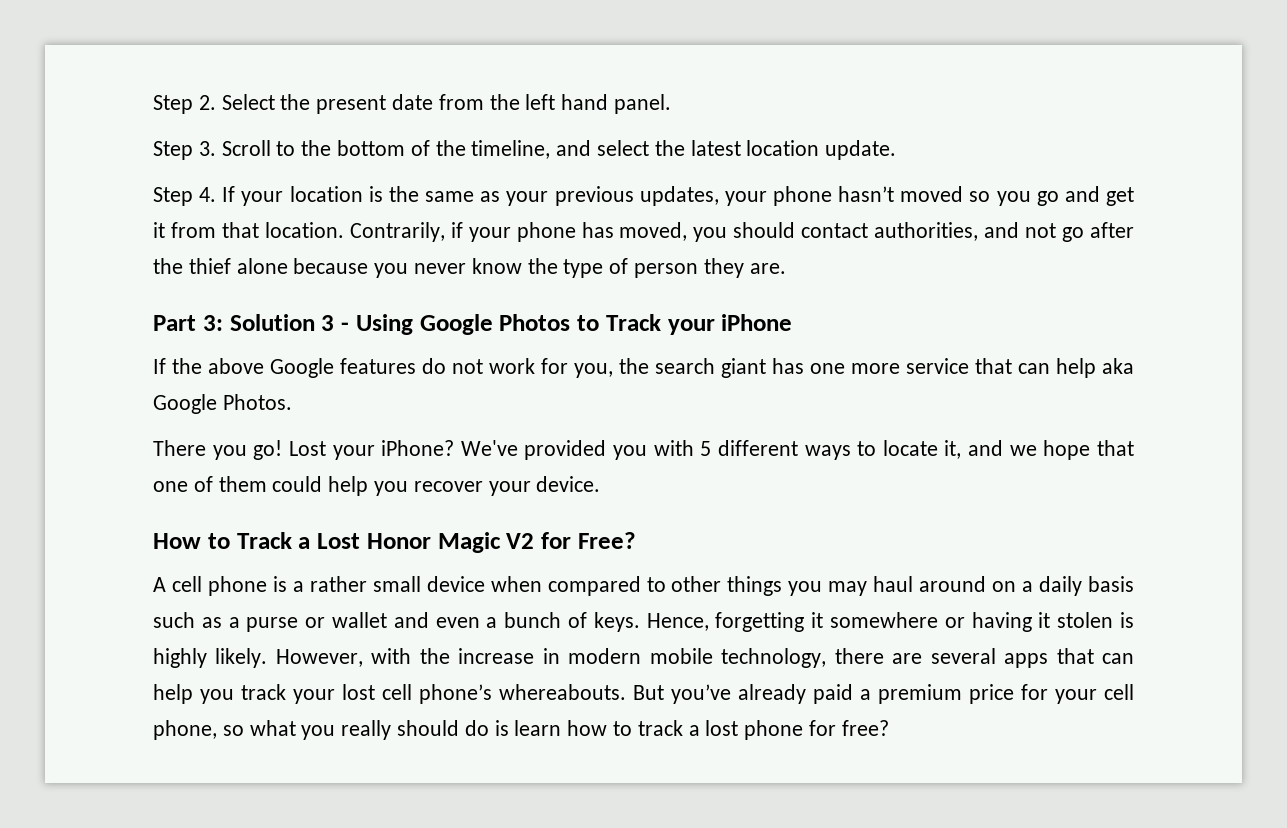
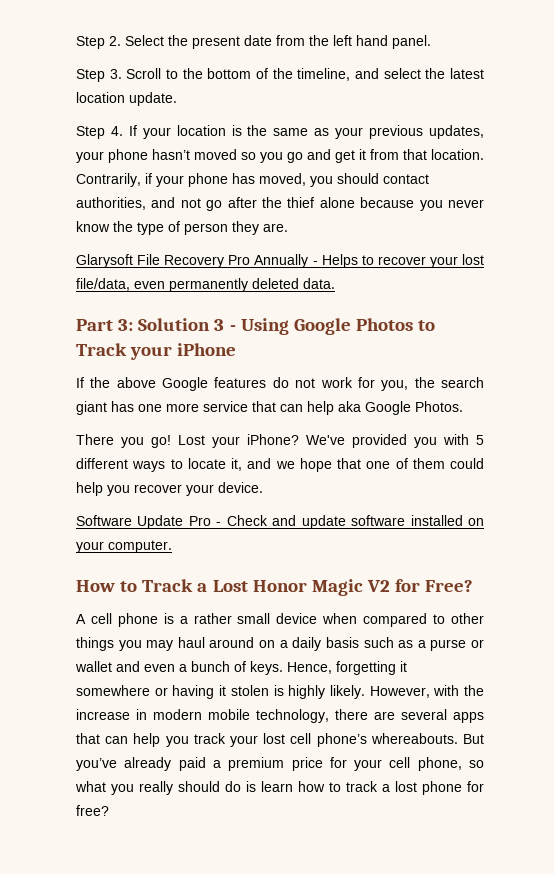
(786, 268) none -> [76,254,485,268] [76,278,335,292] // Glarysoft File Recovery Pro Annually - Helps to recover your lost file/data, even permanently deleted data.
(601, 484) none -> [76,515,485,529] [76,540,172,553] // Software Update Pro - Check and update software installed on your computer.

